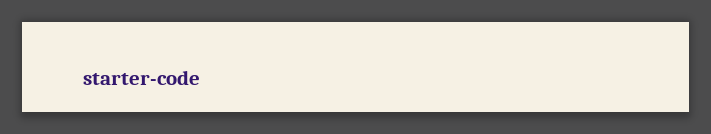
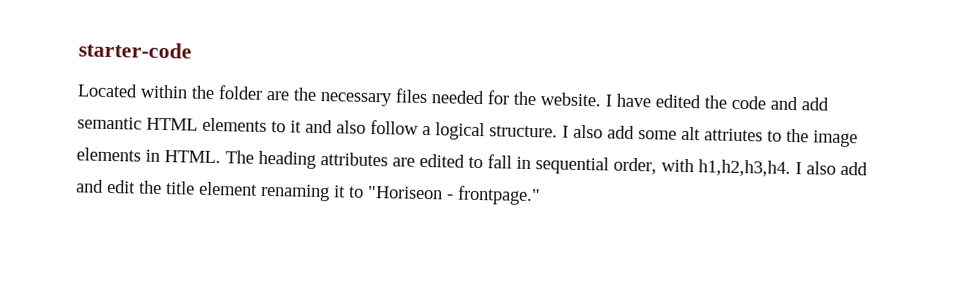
(200, 77) none -> [77,83,829,111] [77,116,858,148] [76,147,868,177] [76,179,541,206] // Located within the folder are the necessary files needed for the website. I have edited the code and add semantic HTML elements to it and also follow a logical structure. I also add some alt attriutes to the image elements in HTML. The heading attributes are edited to fall in sequential order, with h1,h2,h3,h4. I also add and edit the title element renaming it to "Horiseon - frontpage."

